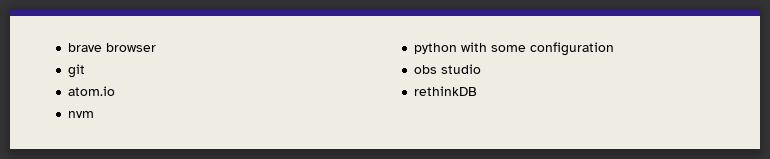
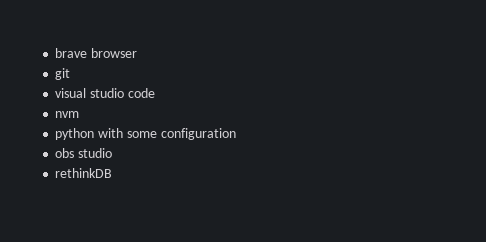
[68,86,116,96] atom.io -> [55,88,155,98] visual studio code

